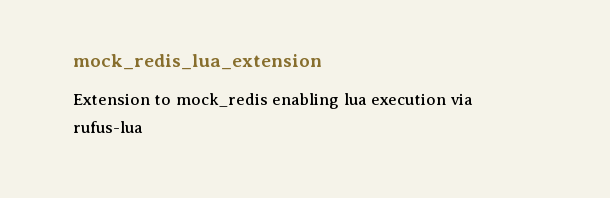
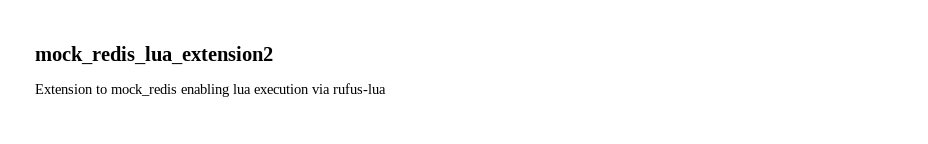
[73,54,322,70] mock_redis_lua_extension -> [35,46,273,65] mock_redis_lua_extension2

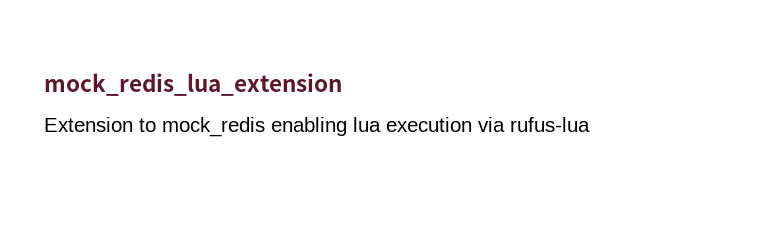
[35,46,273,65] mock_redis_lua_extension2 -> [44,73,342,96] mock_redis_lua_extension

